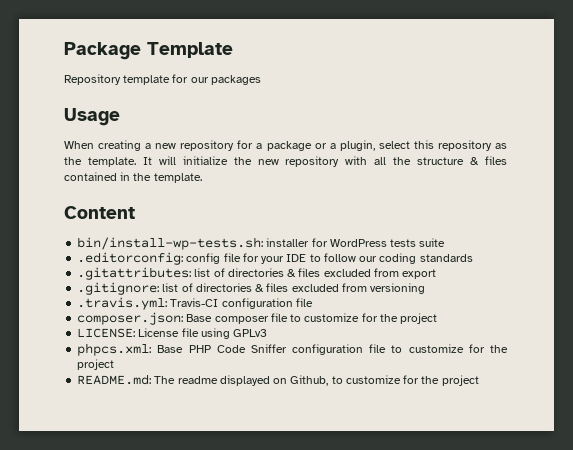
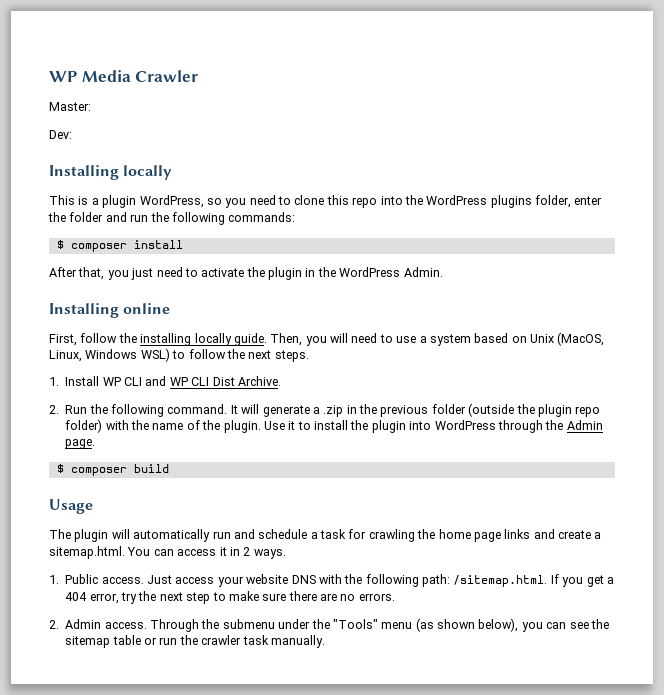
[64,42,233,60] [64,74,261,85] [64,108,120,126] [64,140,507,151] [64,156,507,167] [64,172,202,183] [64,206,135,219] [77,237,446,250] [77,252,473,265] [77,267,437,280] [77,282,426,295] [77,297,313,310] [77,312,438,325] [77,328,268,339] [77,343,509,356] [77,359,115,370] [77,374,479,386] Package Template // Repository template for our packages // Usage // When creating a new repository for a package or a plugin, select this repository as the template. It will initialize the new repository with all the structure & files contained in the template. // Content // bin/install-wp-tests.sh: installer for WordPress tests suite // .editorconfig: config file for your IDE to follow our coding standards // .gitattributes: list of directories & files excluded from export // .gitignore: list of directories & files excluded from versioning // .travis.yml: Travis-CI configuration file // composer.json: Base composer file to customize for the project // LICENSE: License file using GPLv3 // phpcs.xml: Base PHP Code Sniffer configuration file to customize for the project // README.md: The readme displayed on Github, to customize for the project -> [49,70,199,82] [49,102,91,111] [49,130,72,139] [49,165,173,180] [49,195,603,208] [48,212,296,225] [56,240,183,252] [49,267,443,280] [49,303,171,318] [49,332,605,346] [49,348,309,362] [49,376,281,386] [49,403,601,417] [65,419,603,433] [65,439,96,449] [56,464,169,476] [49,499,93,514] [49,529,602,542] [49,546,286,559] [49,574,614,587] [65,591,395,604] [49,618,609,632] [65,635,325,648] WP Media Crawler // Master: // Dev: // Installing locally // This is a plugin WordPress, so you need to clone this repo into the WordPress plugins folder, enter the folder and run the following commands: // $ composer install // After that, you just need to activate the plugin in the WordPress Admin. // Installing online // First, follow the installing locally guide. Then, you will need to use a system based on Unix (MacOS, Linux, Windows WSL) to follow the next steps. // 1. Install WP CLI and WP CLI Dist Archive. // 2. Run the following command. It will generate a .zip in the previous folder (outside the plugin repo folder) with the name of the plugin. Use it to install the plugin into WordPress through the Admin page. // $ composer build // Usage // The plugin will automatically run and schedule a task for crawling the home page links and create a sitemap.html. You can access it in 2 ways. // 1. Public access. Just access your website DNS with the following path: /sitemap.html. If you get a 404 error, try the next step to make sure there are no errors. // 2. Admin access. Through the submenu under the "Tools" menu (as shown below), you can see the sitemap table or run the crawler task manually.

